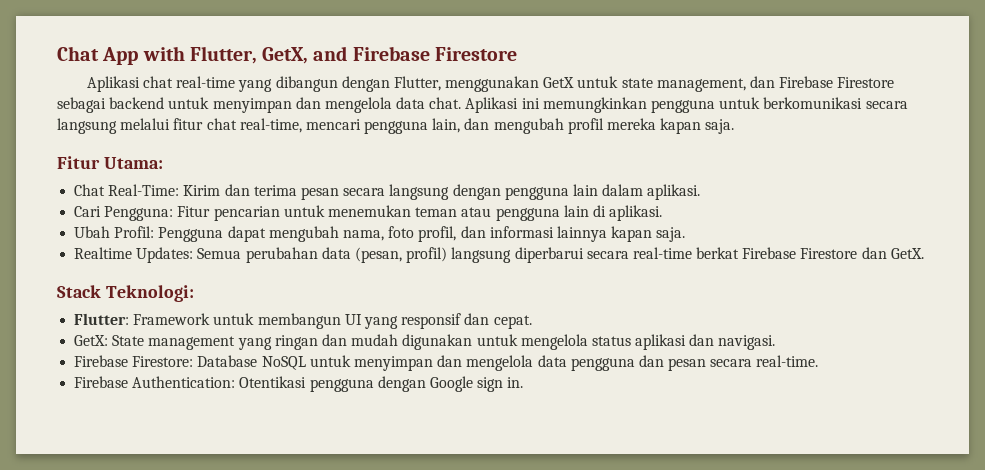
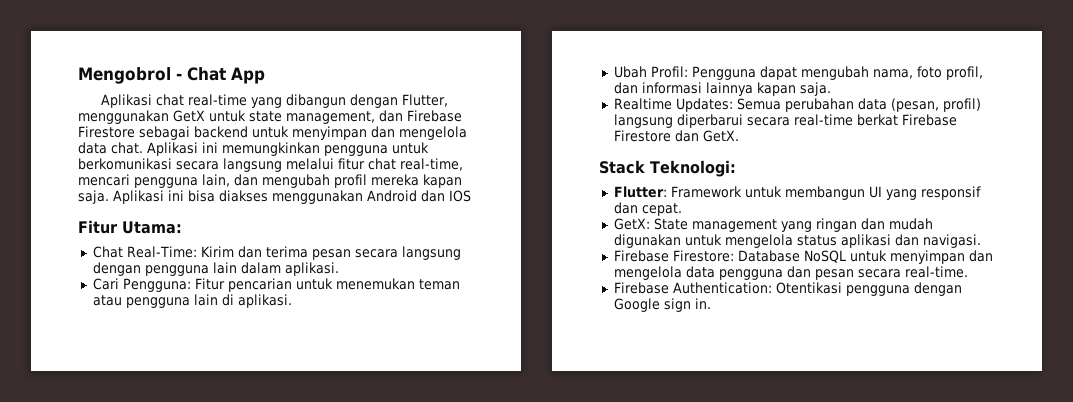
(57, 53) none -> [78,67,182,84] Mengobrol -
[142,46,517,64] with Flutter, GetX, and Firebase Firestore -> (265, 75) none
(735, 126) none -> [113,190,471,204] Aplikasi ini bisa diakses menggunakan Android dan IOS

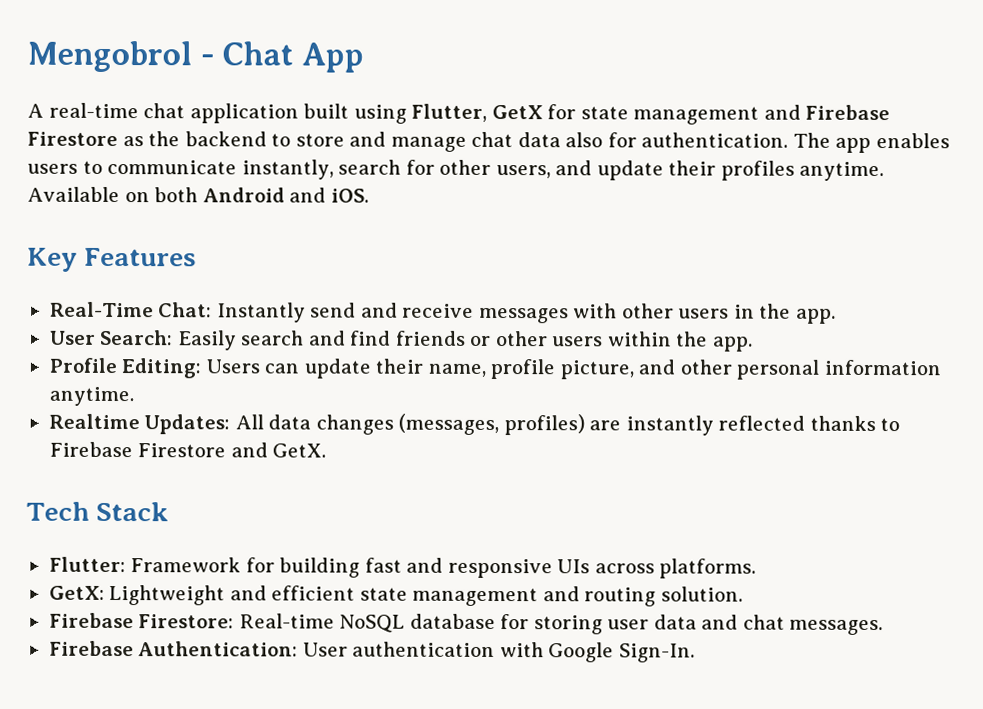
[100,94,448,108] [78,110,462,124] [78,126,467,140] [78,142,429,156] [78,158,463,172] [78,174,462,188] [78,190,471,204] [78,220,182,234] [92,246,461,260] [92,262,339,276] [92,278,460,292] [92,294,292,308] [613,66,983,80] [613,82,831,96] [613,98,981,112] [613,114,957,128] [613,130,699,142] Aplikasi chat real-time yang dibangun dengan Flutter, menggunakan GetX untuk state management, dan Firebase Firestore sebagai backend untuk menyimpan dan mengelola data chat. Aplikasi ini memungkinkan pengguna untuk berkomunikasi secara langsung melalui fitur chat real-time, mencari pengguna lain, dan mengubah profil mereka kapan saja. Aplikasi ini bisa diakses menggunakan Android dan IOS // Fitur Utama: // Chat Real-Time: Kirim dan terima pesan secara langsung dengan pengguna lain dalam aplikasi. // Cari Pengguna: Fitur pencarian untuk menemukan teman atau pengguna lain di aplikasi. // Ubah Profil: Pengguna dapat mengubah nama, foto profil, dan informasi lainnya kapan saja. // Realtime Updates: Semua perubahan data (pesan, profil) langsung diperbarui secara real-time berkat Firebase Firestore dan -> [27,102,891,125] [27,131,951,153] [27,159,885,182] [27,186,369,203] [27,247,197,272] [49,301,836,324] [49,329,753,352] [48,357,941,380] [48,386,134,407] [48,413,901,436] [48,441,268,458] A real-time chat application built using Flutter, GetX for state management and Firebase Firestore as the backend to store and manage chat data also for authentication. The app enables users to communicate instantly, search for other users, and update their profiles anytime. Available on both Android and iOS. // Key Features // Real-Time Chat: Instantly send and receive messages with other users in the app. // User Search: Easily search and find friends or other users within the app. // Profile Editing: Users can update their name, profile picture, and other personal information anytime. // Realtime Updates: All data changes (messages, profiles) are instantly reflected thanks to Firebase Firestore and
(739, 136) none -> [26,501,90,521] Tech
[650,160,736,177] Teknologi: -> (170, 511) none
[744,186,981,200] [613,202,682,216] [613,218,933,232] [613,234,981,248] [613,250,993,264] [613,266,968,280] [613,282,962,296] [613,298,711,312] untuk membangun UI yang responsif dan cepat. // GetX: State management yang ringan dan mudah digunakan untuk mengelola status aplikasi dan navigasi. // Firebase Firestore: Database NoSQL untuk menyimpan dan mengelola data pengguna dan pesan secara real-time. // Firebase Authentication: Otentikasi pengguna dengan Google sign in. -> [245,557,757,579] [48,585,743,607] [48,612,884,636] [48,640,695,663] for building fast and responsive UIs across platforms. // GetX: Lightweight and efficient state management and routing solution. // Firebase Firestore: Real-time NoSQL database for storing user data and chat messages. // Firebase Authentication: User authentication with Google Sign-In.

